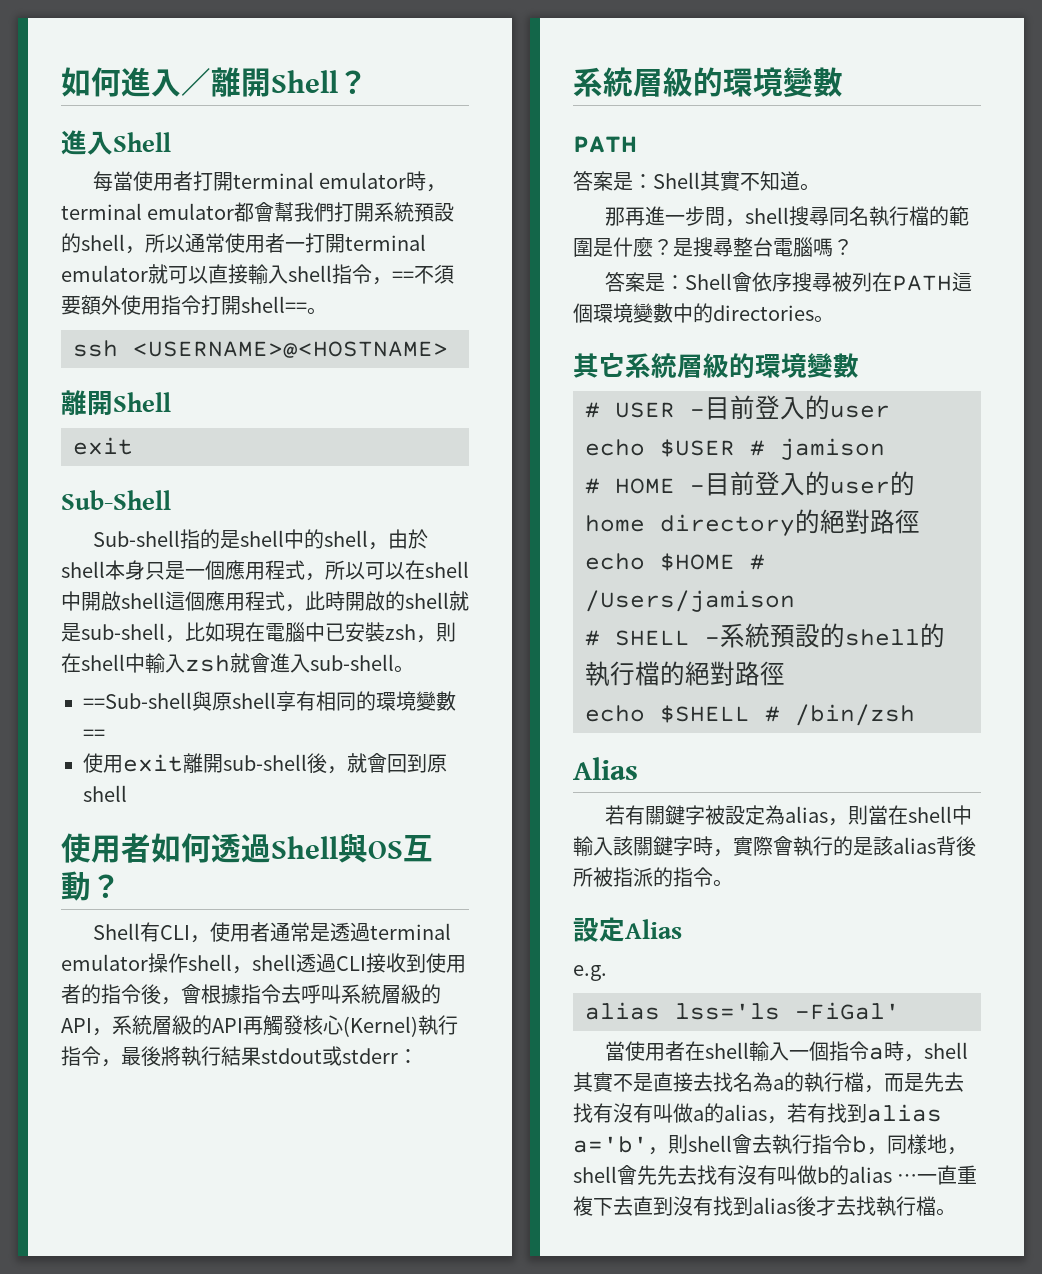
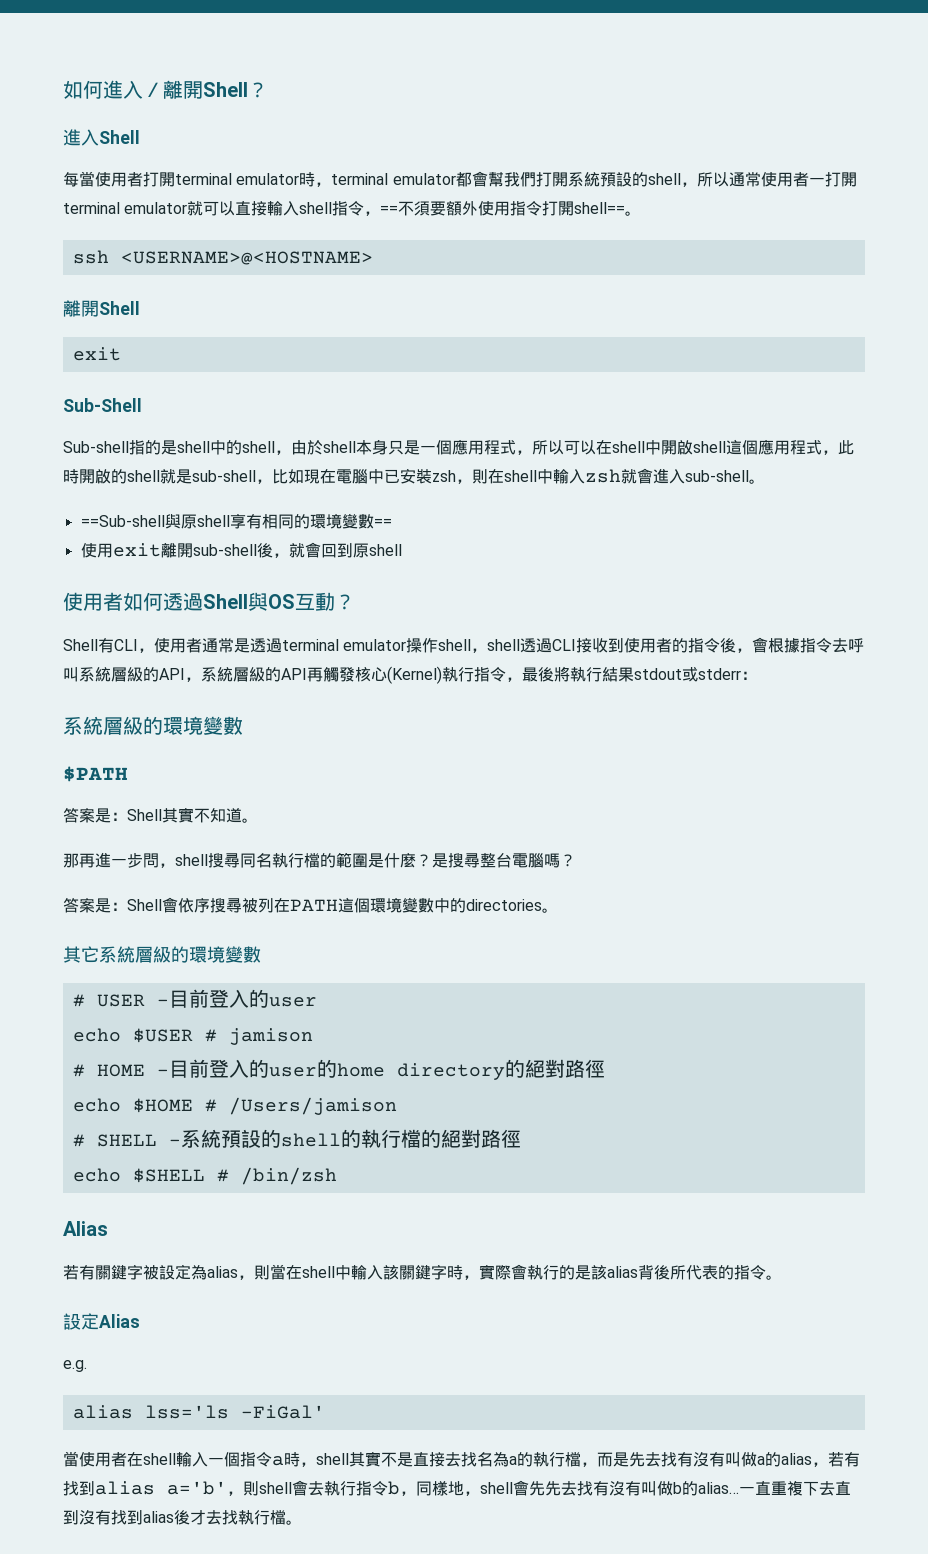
[573,136,637,153] PATH -> [63,766,128,782] $PATH
[593,867,653,887] 被指派 -> [686,1265,718,1280] 代表
[849,1166,918,1183] alias … -> [698,1482,739,1494] alias…

